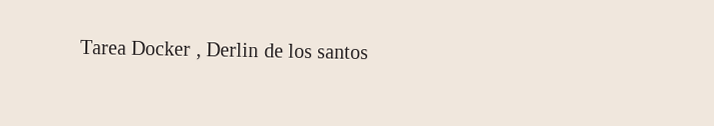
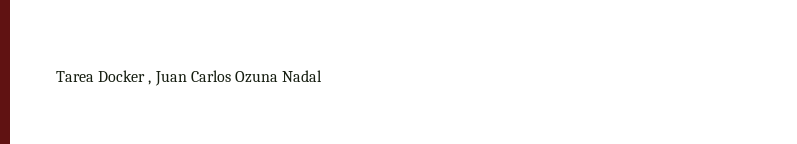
[206,42,370,60] Derlin de los santos -> [154,70,323,86] Juan Carlos Ozuna Nadal

